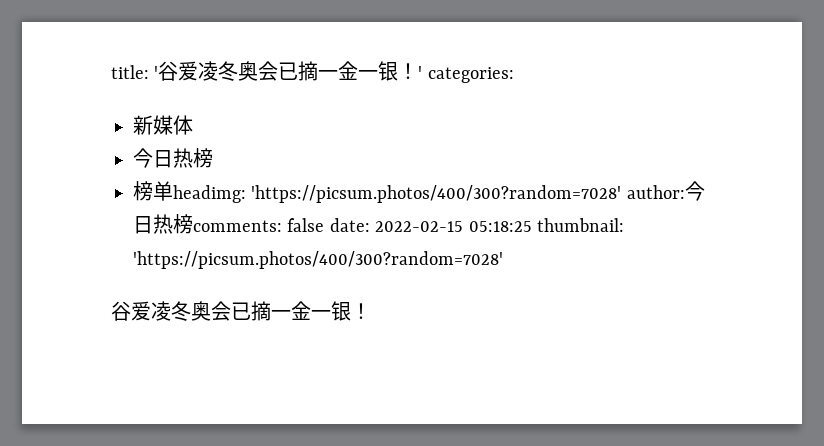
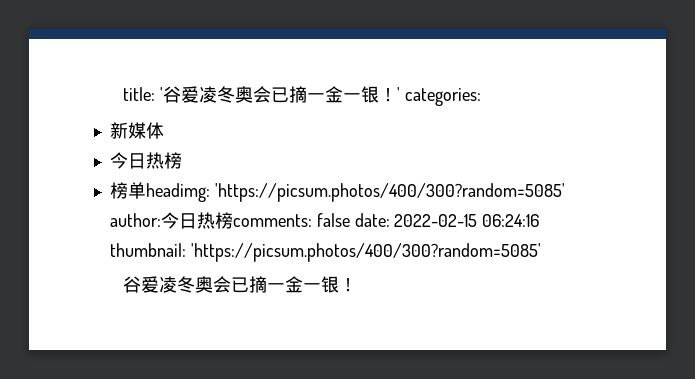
[251,185,622,203] 'https://picsum.photos/400/300?random=7028' -> [214,183,565,202] 'https://picsum.photos/400/300?random=5085'
[468,218,624,232] [133,251,503,269] 05:18:25 thumbnail: 'https://picsum.photos/400/300?random=7028' -> [482,214,540,227] [109,243,541,262] 06:24:16 thumbnail: 'https://picsum.photos/400/300?random=5085'

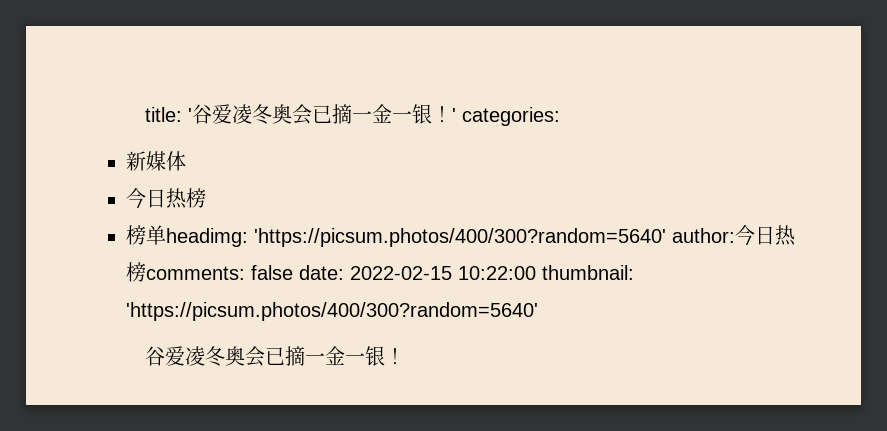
[214,183,565,202] 'https://picsum.photos/400/300?random=5085' -> [254,228,666,247] 'https://picsum.photos/400/300?random=5640'
[482,214,540,227] [109,243,541,262] 06:24:16 thumbnail: 'https://picsum.photos/400/300?random=5085' -> [458,265,634,280] [126,302,538,321] 10:22:00 thumbnail: 'https://picsum.photos/400/300?random=5640'

